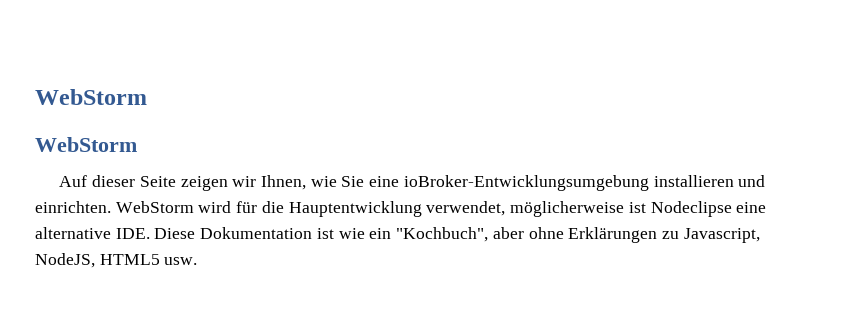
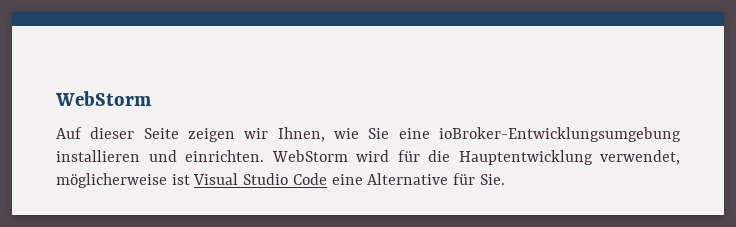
[35,89,147,105] [35,137,137,152] WebStorm // WebStorm -> [55,91,152,106] WebStorm
[650,201,767,217] [35,227,760,243] [35,253,198,268] Nodeclipse eine alternative IDE. Diese Dokumentation ist wie ein "Kochbuch", aber ohne Erklärungen zu Javascript, NodeJS, HTML5 usw. -> [193,173,505,185] Visual Studio Code eine Alternative für Sie.

